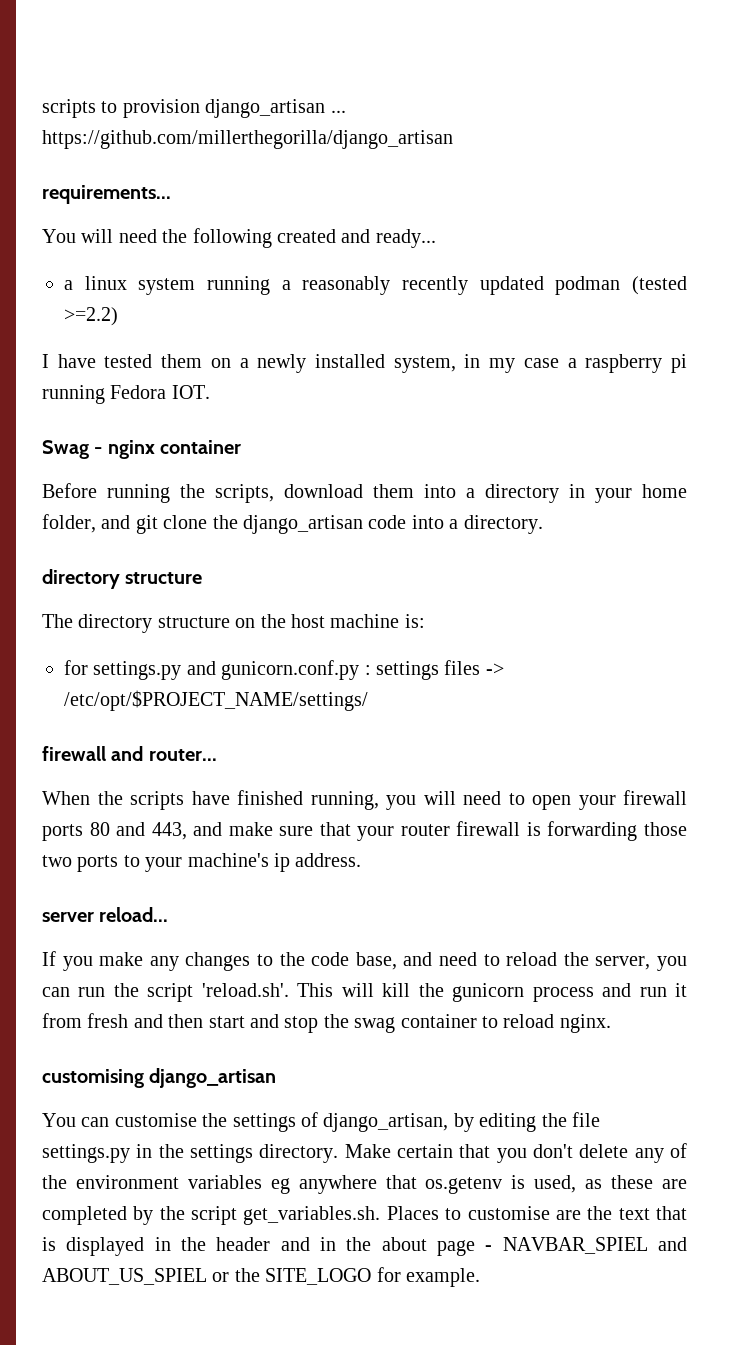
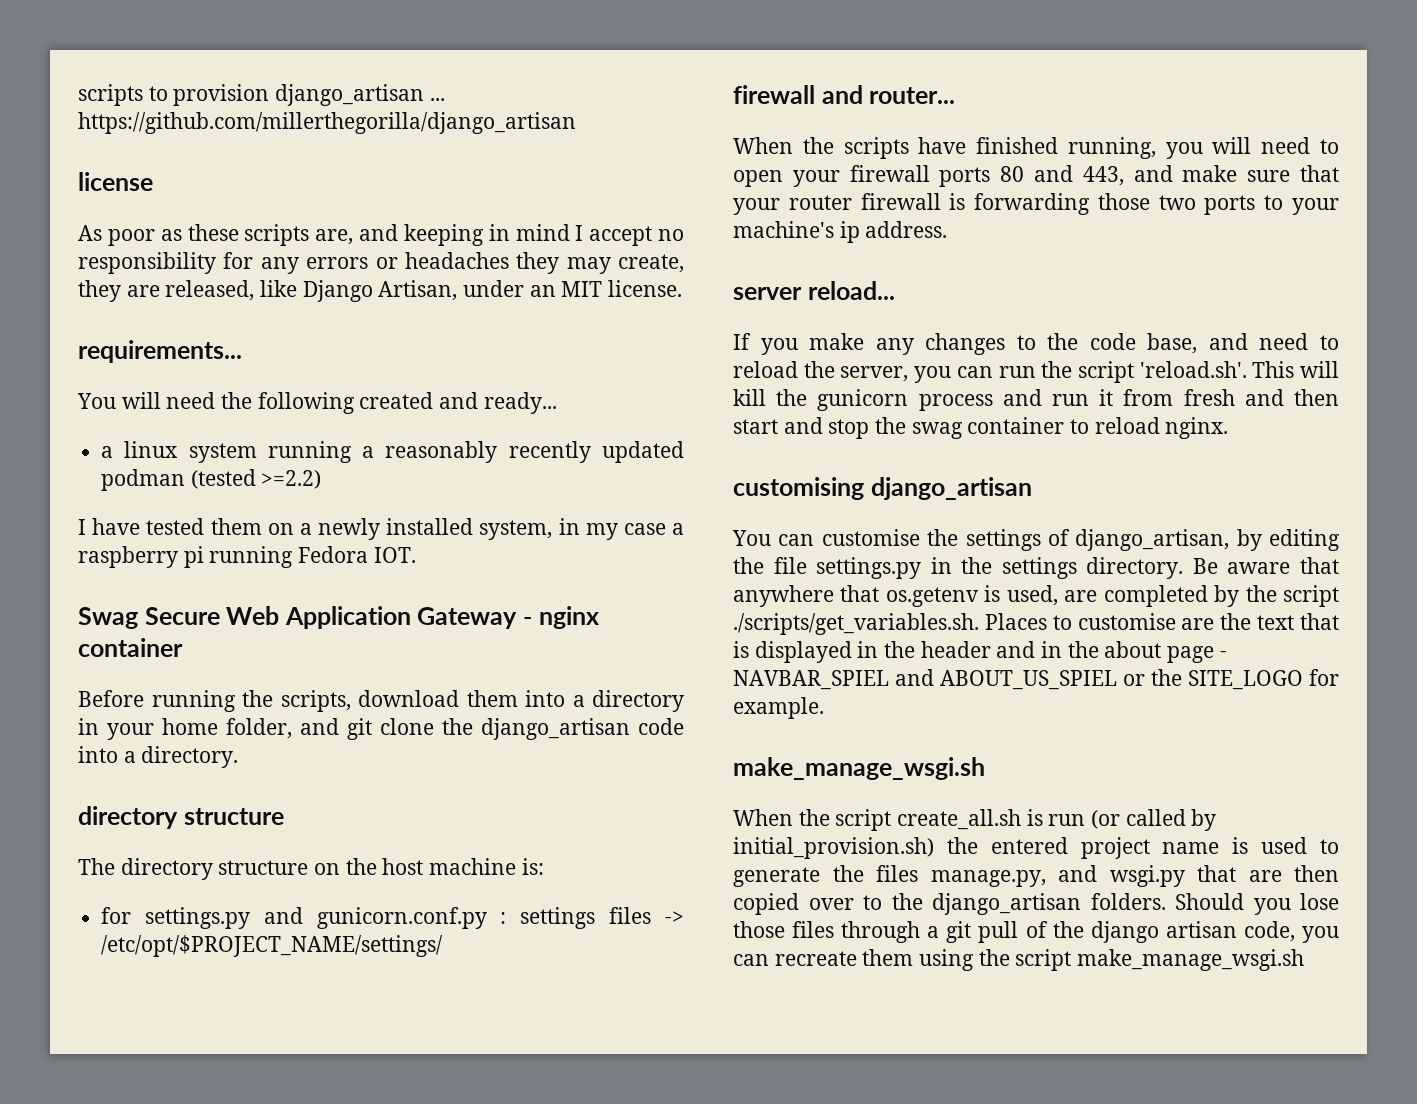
(453, 139) none -> [78,172,153,191] [78,224,684,246] [78,252,684,274] [78,280,683,302] // license // As poor as these scripts are, and keeping in mind I accept no responsibility for any errors or headaches they may create, they are released, like Django Artisan, under an MIT license.
(89, 449) none -> [144,606,518,629] Secure Web Application Gateway
[344,1143,688,1163] [42,1175,290,1194] Make certain that you don't delete any of the environment variables eg -> [1192,557,1339,574] Be aware that
[585,1175,654,1189] as these -> (1058, 595) none
[243,1206,381,1225] get_variables.sh. -> [733,613,979,635] ./scripts/get_variables.sh.
(480, 1277) none -> [733,757,985,780] [733,809,1217,831] [733,837,1339,859] [733,865,1339,887] [733,893,1339,915] [733,921,1339,943] [733,949,1305,971] // make_manage_wsgi.sh // When the script create_all.sh is run (or called by initial_provision.sh) the entered project name is used to generate the files manage.py, and wsgi.py that are then copied over to the django_artisan folders. Should you lose those files through a git pull of the django artisan code, you can recreate them using the script make_manage_wsgi.sh

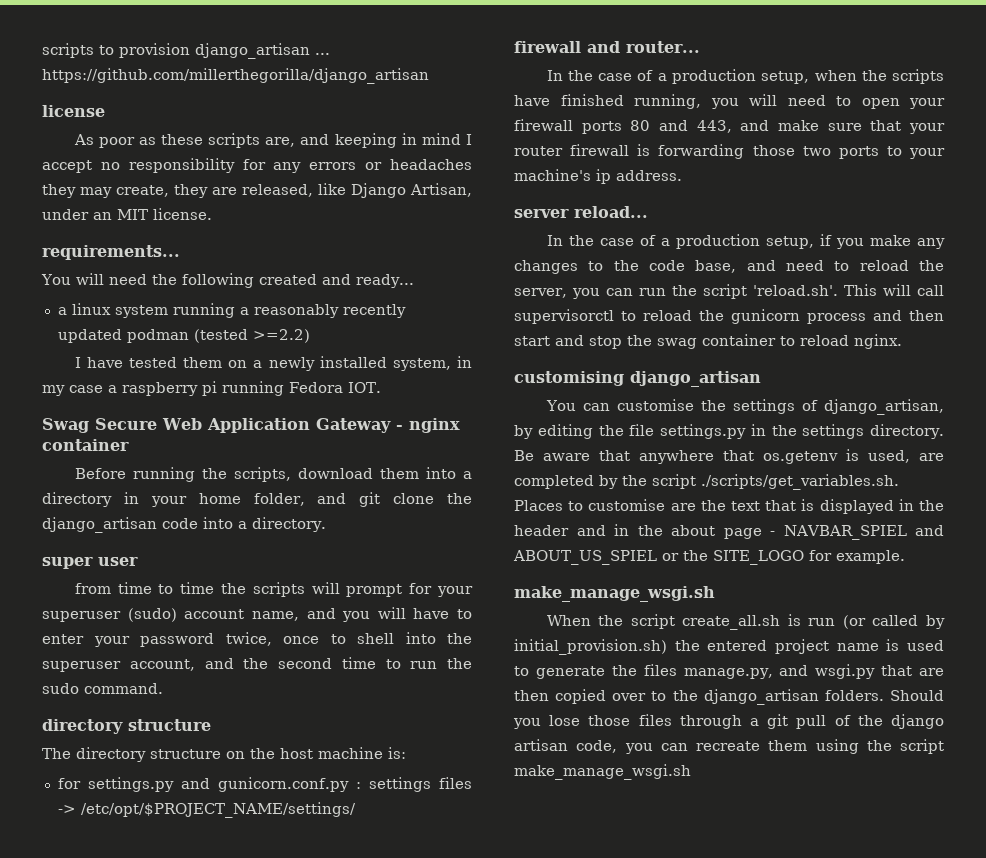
(239, 757) none -> [42,557,138,569] [74,582,474,597] [42,607,472,622] [42,632,472,647] [42,657,472,672] [42,683,163,694] // super user // from time to time the scripts will prompt for your superuser (sudo) account name, and you will have to enter your password twice, once to shell into the superuser account, and the second time to run the sudo command.
[733,137,793,154] When -> [546,69,857,84] In the case of a production setup, when
[733,333,751,350] If -> [546,234,832,249] In the case of a production setup, if
[733,389,1235,411] kill the gunicorn process and run it from fresh -> [917,285,944,296] [514,309,866,324] call supervisorctl to reload the gunicorn process

